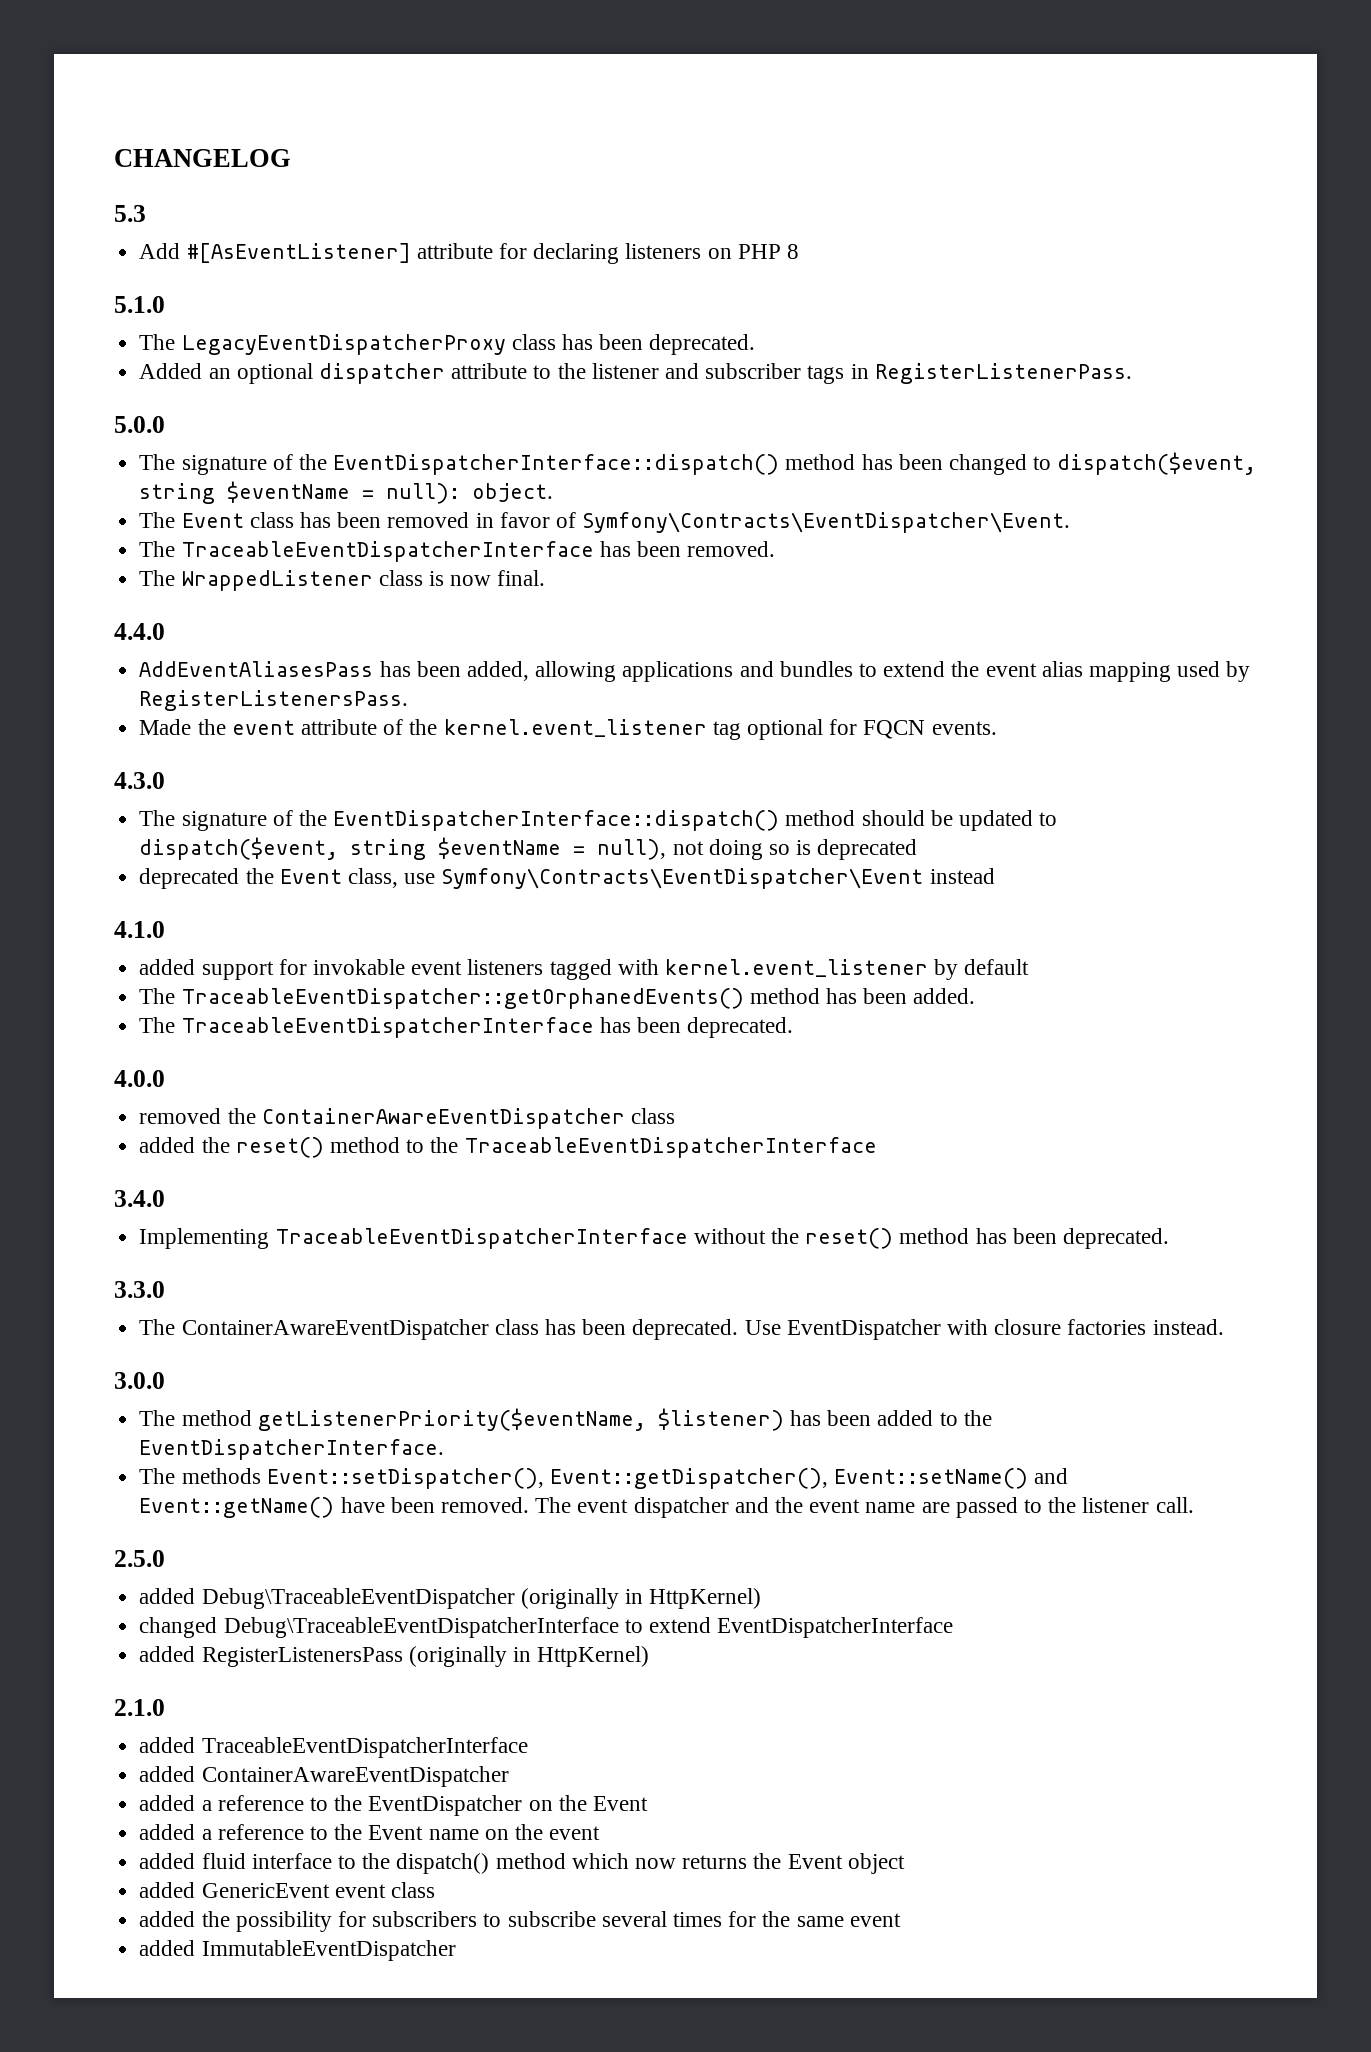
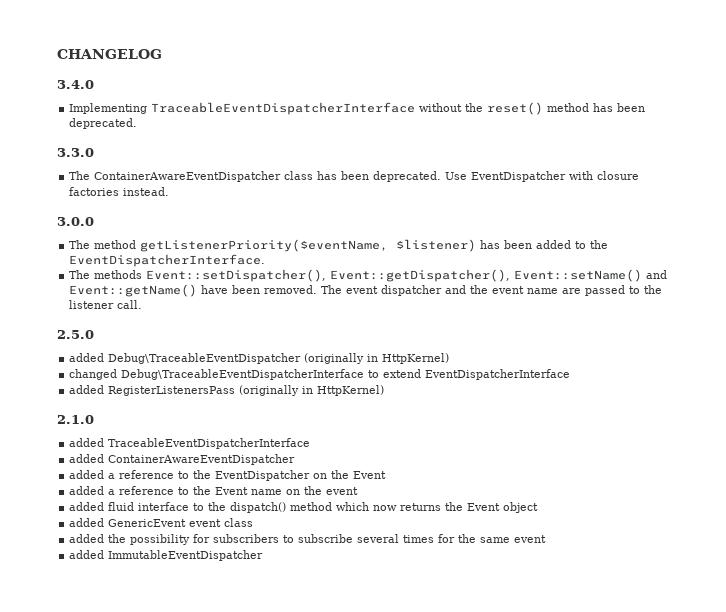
[114,205,146,222] [139,243,799,264] [114,296,165,313] [139,334,756,355] [139,363,1132,384] [114,416,165,433] [139,452,1257,475] [139,481,554,504] [139,512,1071,533] [139,541,776,562] [139,570,546,591] [114,623,165,640] [139,661,1251,682] [139,690,409,711] [139,719,997,740] [114,772,165,789] [139,810,1058,831] [139,837,918,860] [139,868,995,889] [114,921,165,938] [139,959,1030,980] [139,988,976,1009] [139,1017,794,1038] [114,1070,165,1087] [139,1108,675,1129] [139,1137,877,1158] // 5.3 // Add #[AsEventListener] attribute for declaring listeners on PHP 8 // 5.1.0 // The LegacyEventDispatcherProxy class has been deprecated. // Added an optional dispatcher attribute to the listener and subscriber tags in RegisterListenerPass. // 5.0.0 // The signature of the EventDispatcherInterface::dispatch() method has been changed to dispatch($event, string $eventName = null): object. // The Event class has been removed in favor of Symfony\Contracts\EventDispatcher\Event. // The TraceableEventDispatcherInterface has been removed. // The WrappedListener class is now final. // 4.4.0 // AddEventAliasesPass has been added, allowing applications and bundles to extend the event alias mapping used by RegisterListenersPass. // Made the event attribute of the kernel.event_listener tag optional for FQCN events. // 4.3.0 // The signature of the EventDispatcherInterface::dispatch() method should be updated to dispatch($event, string $eventName = null), not doing so is deprecated // deprecated the Event class, use Symfony\Contracts\EventDispatcher\Event instead // 4.1.0 // added support for invokable event listeners tagged with kernel.event_listener by default // The TraceableEventDispatcher::getOrphanedEvents() method has been added. // The TraceableEventDispatcherInterface has been deprecated. // 4.0.0 // removed the ContainerAwareEventDispatcher class // added the reset() method to the TraceableEventDispatcherInterface -> (162, 54) none

